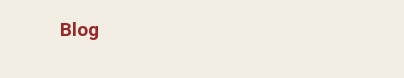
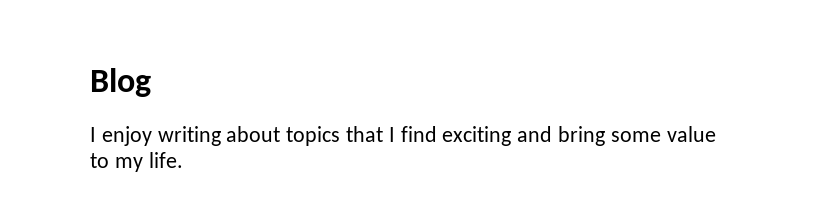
(99, 31) none -> [90,126,716,146] [90,152,183,172] // I enjoy writing about topics that I find exciting and bring some value to my life.

